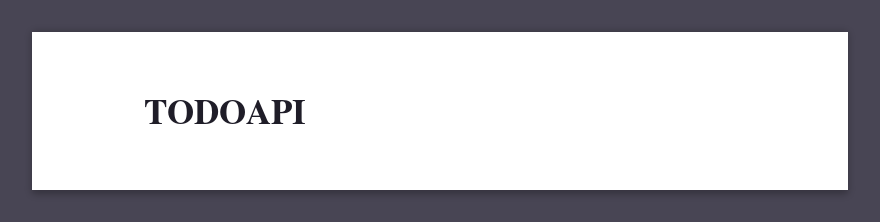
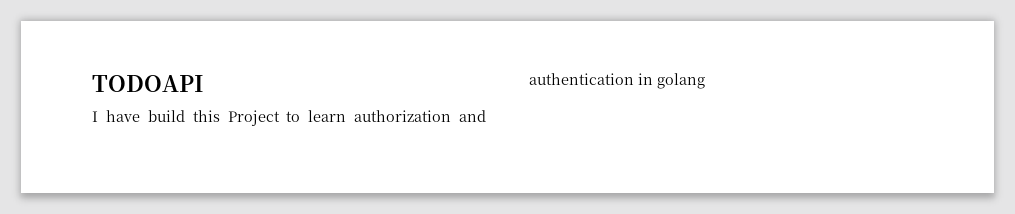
(306, 112) none -> [92,110,486,126] [529,73,705,89] // I have build this Project to learn authorization and authentication in golang

